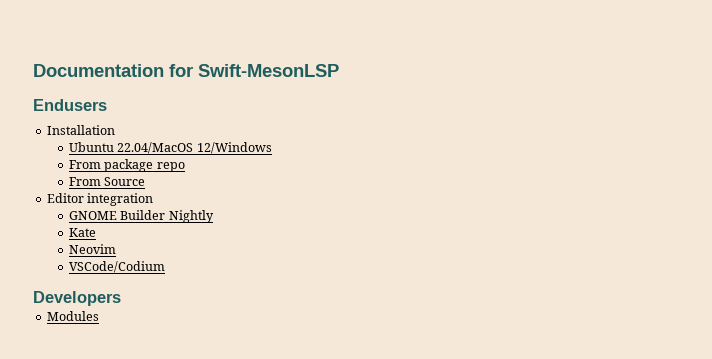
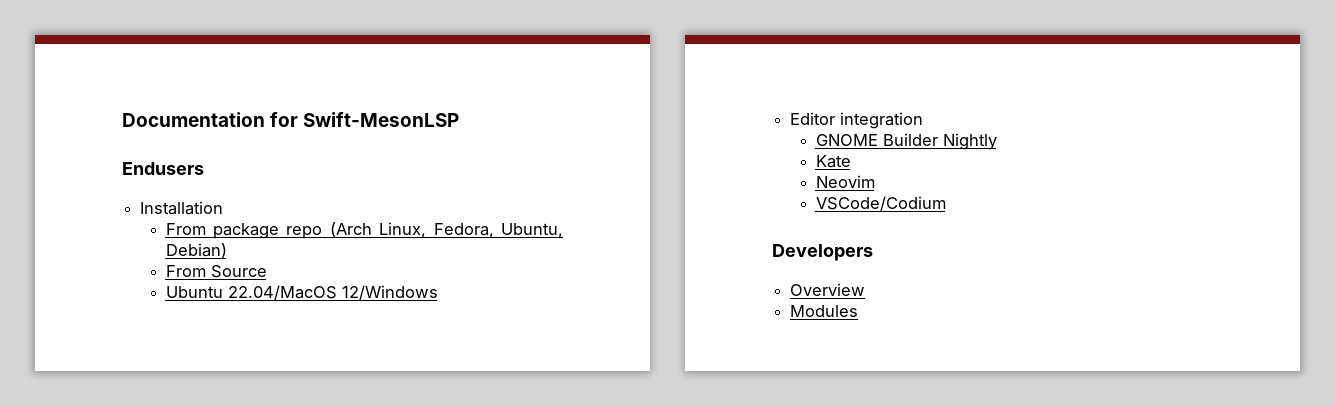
[69,142,272,154] [69,159,185,172] [69,177,146,186] Ubuntu 22.04/MacOS 12/Windows // From package repo // From Source -> [165,222,563,239] [165,243,227,258] [165,265,267,278] [165,285,438,300] From package repo (Arch Linux, Fedora, Ubuntu, Debian) // From Source // Ubuntu 22.04/MacOS 12/Windows
(121, 298) none -> [790,283,866,296] // Overview

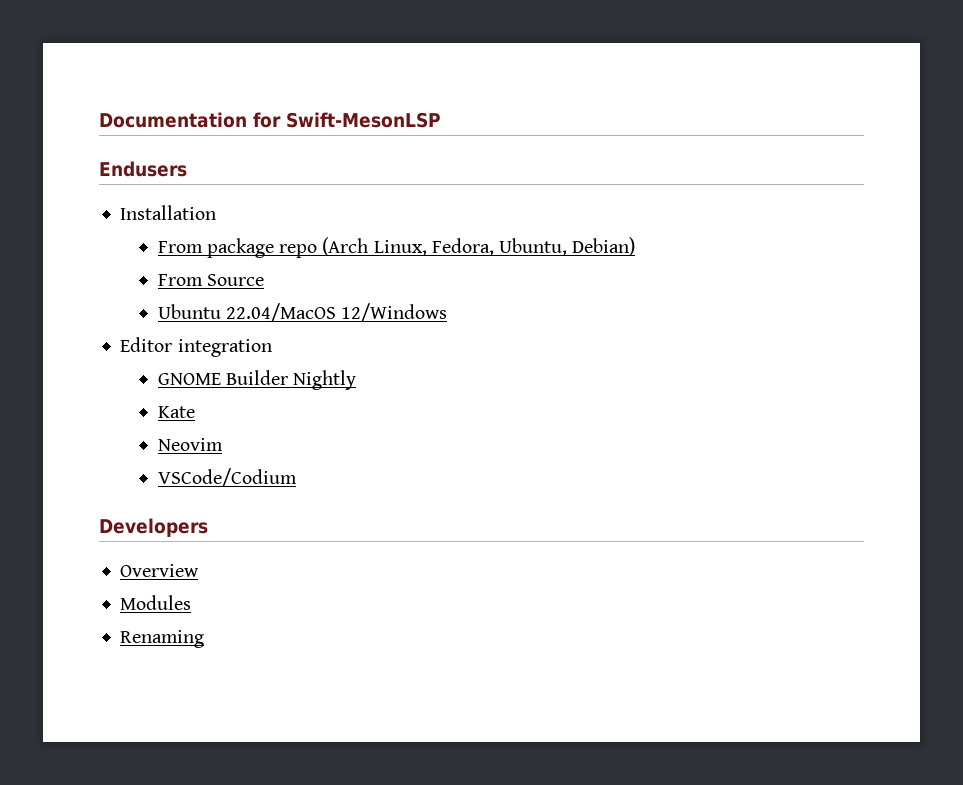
(859, 311) none -> [120,630,205,648] // Renaming

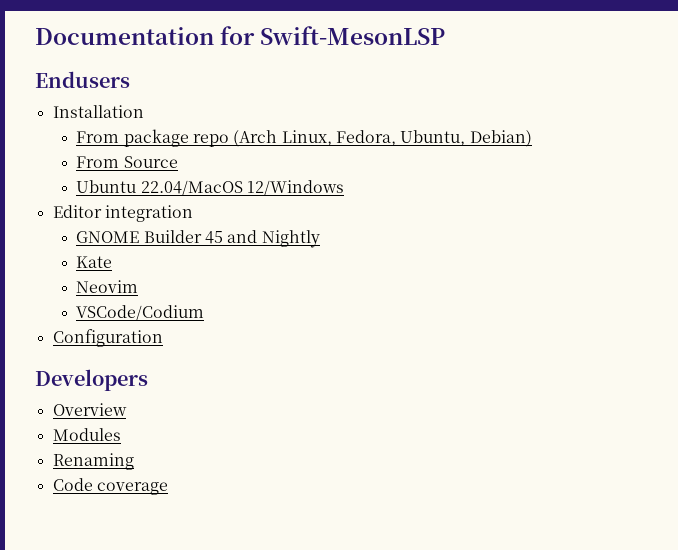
(288, 377) none -> [204,230,258,244] 45 and
(297, 477) none -> [52,329,163,347] // Configuration
(205, 639) none -> [52,478,168,495] // Code coverage

